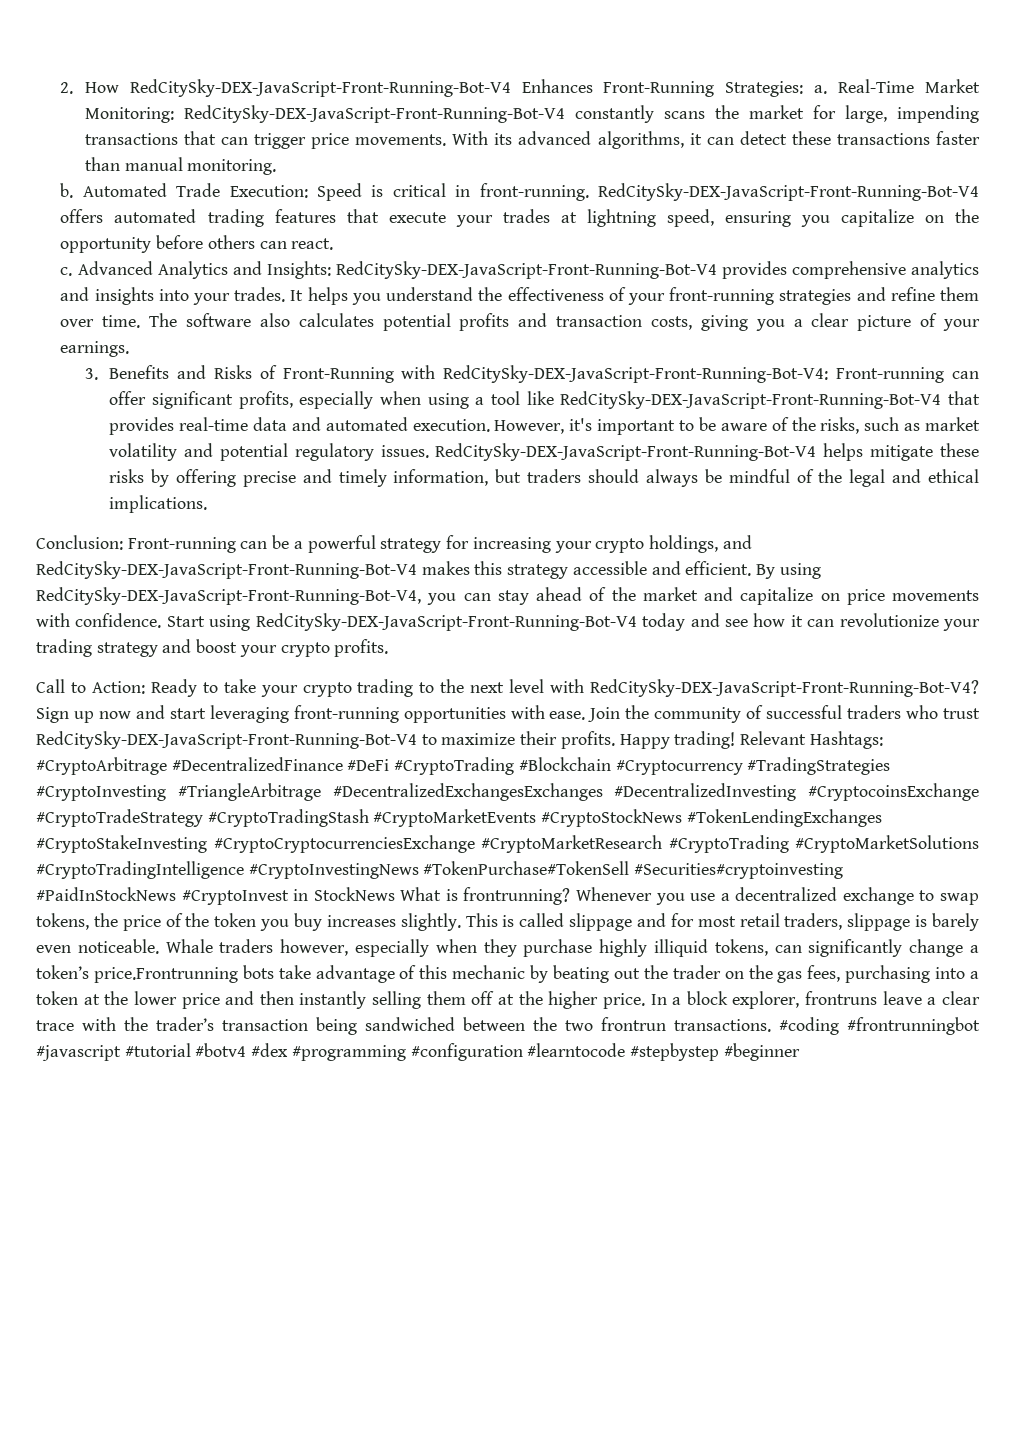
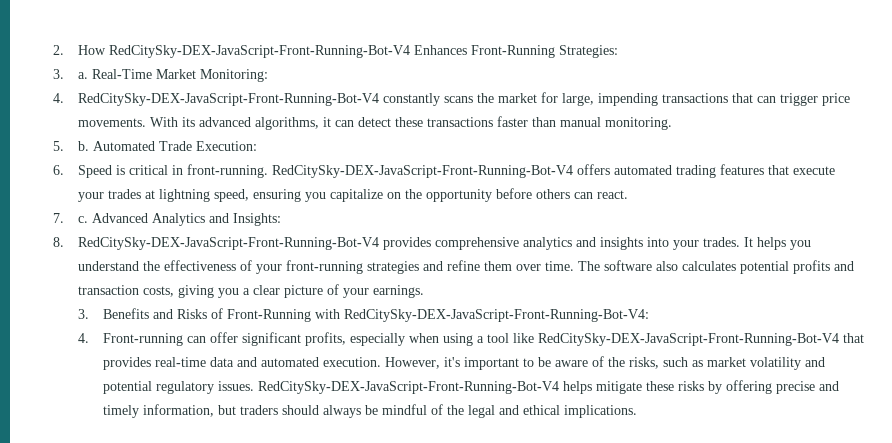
(804, 89) none -> [52,69,64,79] // 3.
(174, 115) none -> [52,93,64,103] // 4.
(277, 167) none -> [52,141,64,151] 5.
(308, 191) none -> [52,165,64,175] // 6.
(334, 244) none -> [52,213,64,223] 7.
(331, 270) none -> [52,237,64,247] // 8.
(829, 374) none -> [77,333,89,343] // 4.
[36,535,752,553] [36,561,821,579] [36,587,979,605] [36,613,980,631] [36,639,389,657] [36,679,980,697] [36,705,981,723] [36,731,883,749] [36,757,891,775] [36,783,979,801] [36,809,882,827] [36,835,979,853] [36,861,844,879] [36,887,979,905] [36,913,980,931] [36,939,979,957] [36,965,980,983] [36,991,980,1009] [36,1017,980,1035] [36,1043,800,1061] // Conclusion: Front-running can be a powerful strategy for increasing your crypto holdings, and RedCitySky-DEX-JavaScript-Front-Running-Bot-V4 makes this strategy accessible and efficient. By using RedCitySky-DEX-JavaScript-Front-Running-Bot-V4, you can stay ahead of the market and capitalize on price movements with confidence. Start using RedCitySky-DEX-JavaScript-Front-Running-Bot-V4 today and see how it can revolutionize your trading strategy and boost your crypto profits. // Call to Action: Ready to take your crypto trading to the next level with RedCitySky-DEX-JavaScript-Front-Running-Bot-V4? Sign up now and start leveraging front-running opportunities with ease. Join the community of successful traders who trust RedCitySky-DEX-JavaScript-Front-Running-Bot-V4 to maximize their profits. Happy trading! Relevant Hashtags: #CryptoArbitrage #DecentralizedFinance #DeFi #CryptoTrading #Blockchain #Cryptocurrency #TradingStrategies #CryptoInvesting #TriangleArbitrage #DecentralizedExchangesExchanges #DecentralizedInvesting #CryptocoinsExchange #CryptoTradeStrategy #CryptoTradingStash #CryptoMarketEvents #CryptoStockNews #TokenLendingExchanges #CryptoStakeInvesting #CryptoCryptocurrenciesExchange #CryptoMarketResearch #CryptoTrading #CryptoMarketSolutions #CryptoTradingIntelligence #CryptoInvestingNews #TokenPurchase#TokenSell #Securities#cryptoinvesting #PaidInStockNews #CryptoInvest in StockNews What is frontrunning? Whenever you use a decentralized exchange to swap tokens, the price of the token you buy increases slightly. This is called slippage and for most retail traders, slippage is barely even noticeable. Whale traders however, especially when they purchase highly illiquid tokens, can significantly change a token’s price.Frontrunning bots take advantage of this mechanic by beating out the trader on the gas fees, purchasing into a token at the lower price and then instantly selling them off at the higher price. In a block explorer, frontruns leave a clear trace with the trader’s transaction being sandwiched between the two frontrun transactions. #coding #frontrunningbot #javascript #tutorial #botv4 #dex #programming #configuration #learntocode #stepbystep #beginner -> (637, 411) none

